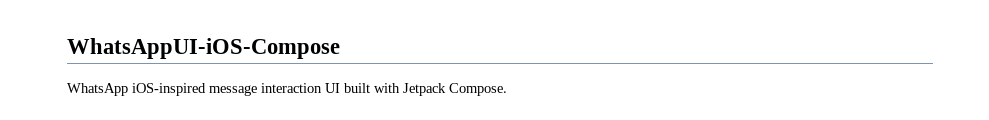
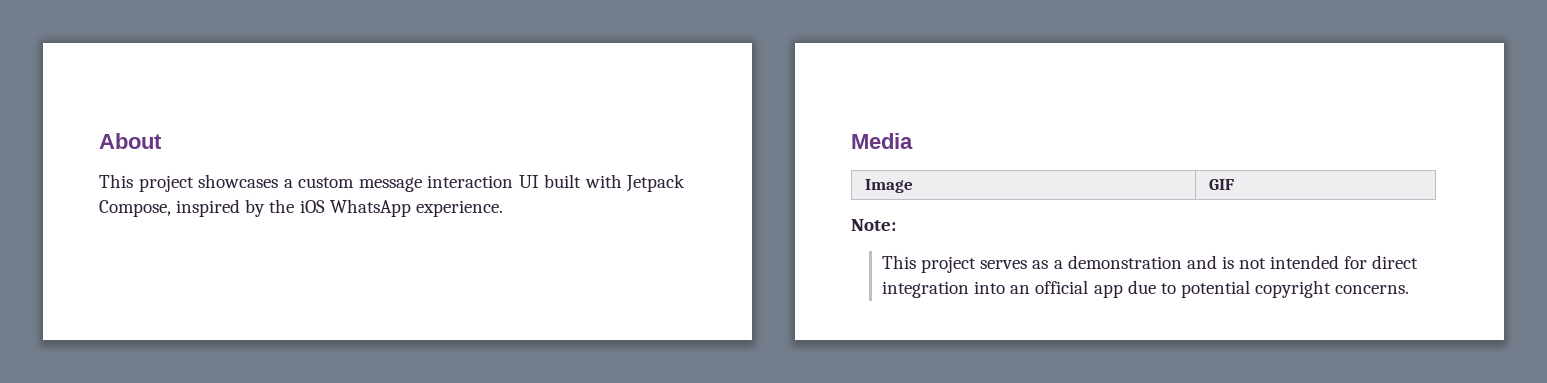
[67,38,340,59] [67,83,206,96] WhatsAppUI-iOS-Compose // WhatsApp iOS-inspired -> [99,133,162,149] [99,174,354,192] About // This project showcases a custom
[449,83,507,96] Compose. -> [99,199,503,217] [851,133,913,149] [864,179,913,193] [1208,179,1234,190] [851,219,896,231] [882,255,1419,273] [882,280,1410,298] Compose, inspired by the iOS WhatsApp experience. // Media // Image | GIF // Note: // This project serves as a demonstration and is not intended for direct integration into an official app due to potential copyright concerns.

